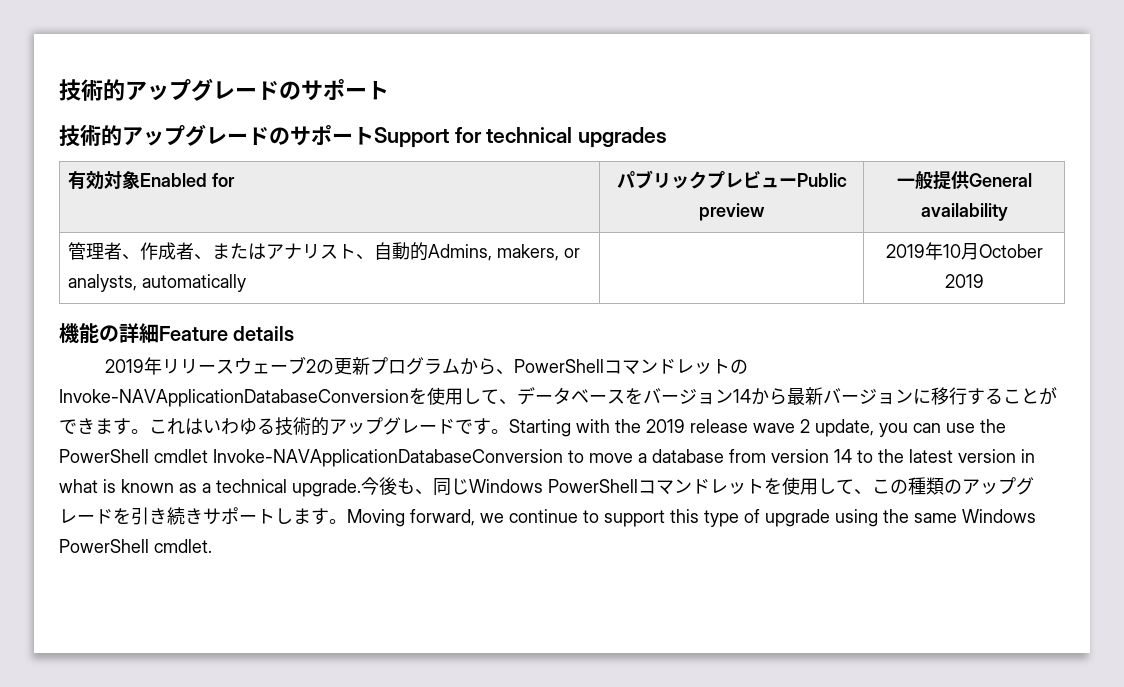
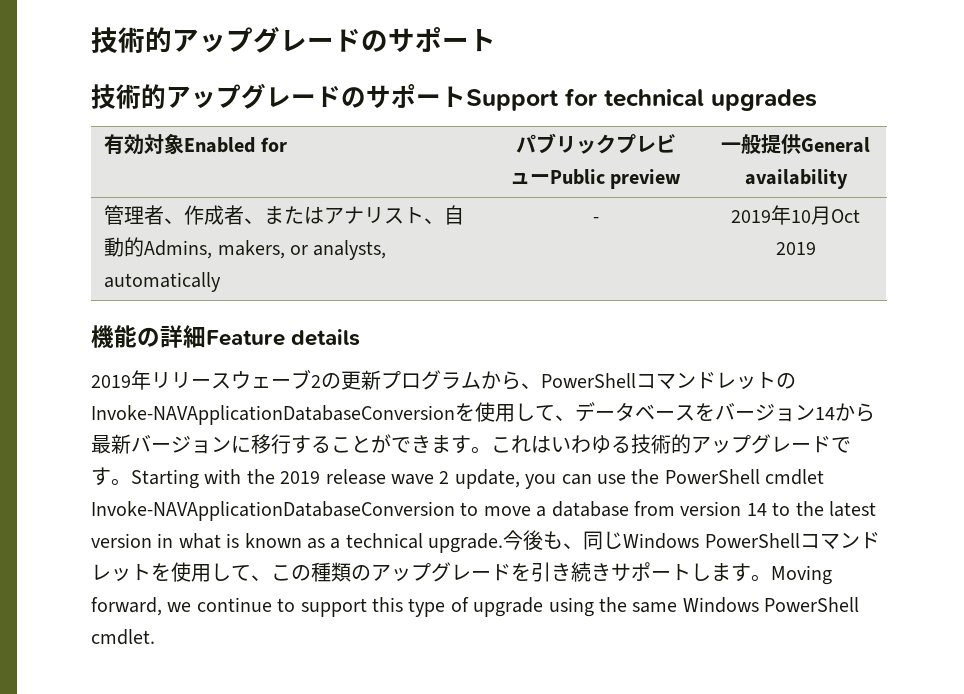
(247, 283) none -> [592,217,599,223] -
[978,244,1043,258] October -> [831,209,860,223] Oct

